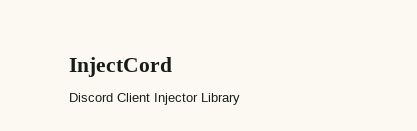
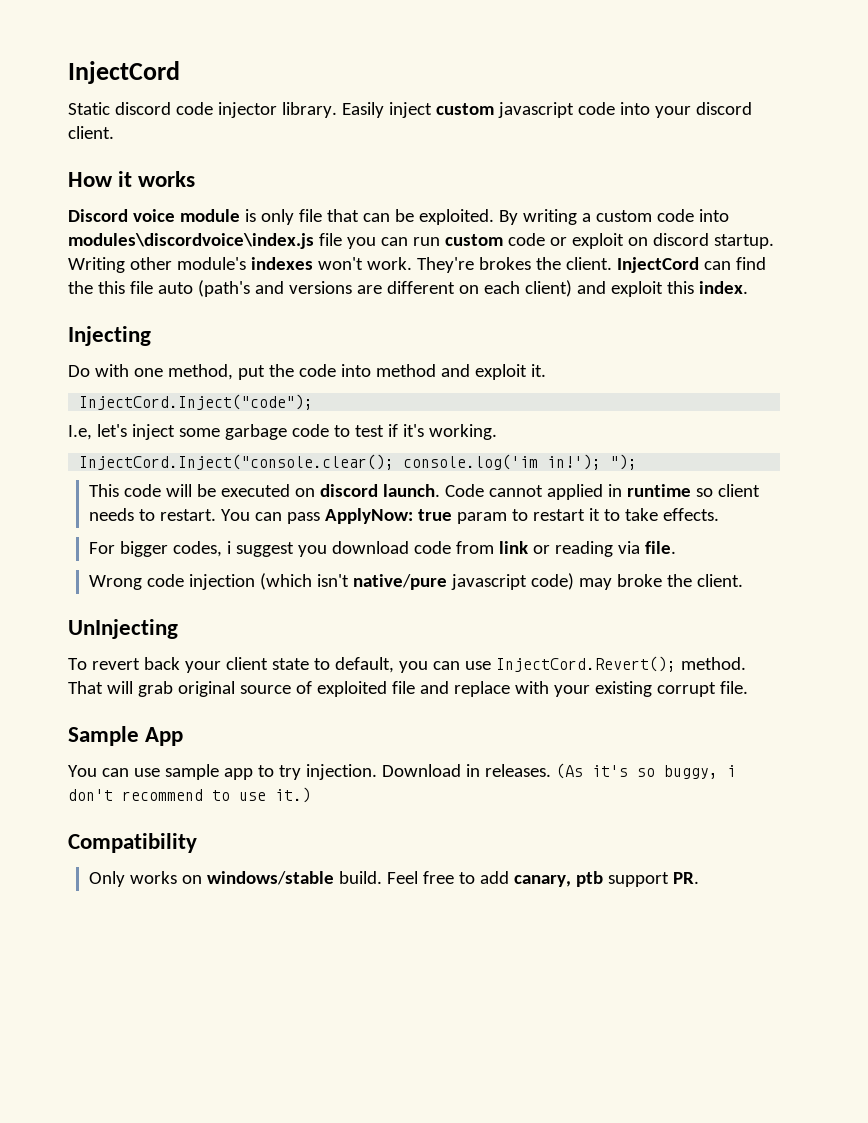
[69,93,240,105] Discord Client Injector Library -> [68,102,752,118] [68,126,114,139] [68,171,196,187] [68,209,729,225] [68,233,774,249] [68,257,766,273] [68,280,748,297] [68,326,151,346] [68,364,546,380] [79,394,314,410] [68,424,497,440] [79,454,638,470] [88,484,760,500] [88,508,719,524] [88,541,676,557] [88,573,743,590] [68,619,178,639] [68,656,746,673] [68,681,748,697] [68,726,184,746] [68,763,736,780] [68,787,311,803] [68,833,197,853] [88,871,699,887] Static discord code injector library. Easily inject custom javascript code into your discord client. // How it works // Discord voice module is only file that can be exploited. By writing a custom code into modules\discordvoice\index.js file you can run custom code or exploit on discord startup. Writing other module's indexes won't work. They're brokes the client. InjectCord can find the this file auto (path's and versions are different on each client) and exploit this index. // Injecting // Do with one method, put the code into method and exploit it. // InjectCord.Inject("code"); // I.e, let's inject some garbage code to test if it's working. // InjectCord.Inject("console.clear(); console.log('im in!'); "); // This code will be executed on discord launch. Code cannot applied in runtime so client needs to restart. You can pass ApplyNow: true param to restart it to take effects. // For bigger codes, i suggest you download code from link or reading via file. // Wrong code injection (which isn't native/pure javascript code) may broke the client. // UnInjecting // To revert back your client state to default, you can use InjectCord.Revert(); method. That will grab original source of exploited file and replace with your existing corrupt file. // Sample App // You can use sample app to try injection. Download in releases. (As it's so buggy, i don't recommend to use it.) // Compatibility // Only works on windows/stable build. Feel free to add canary, ptb support PR.

